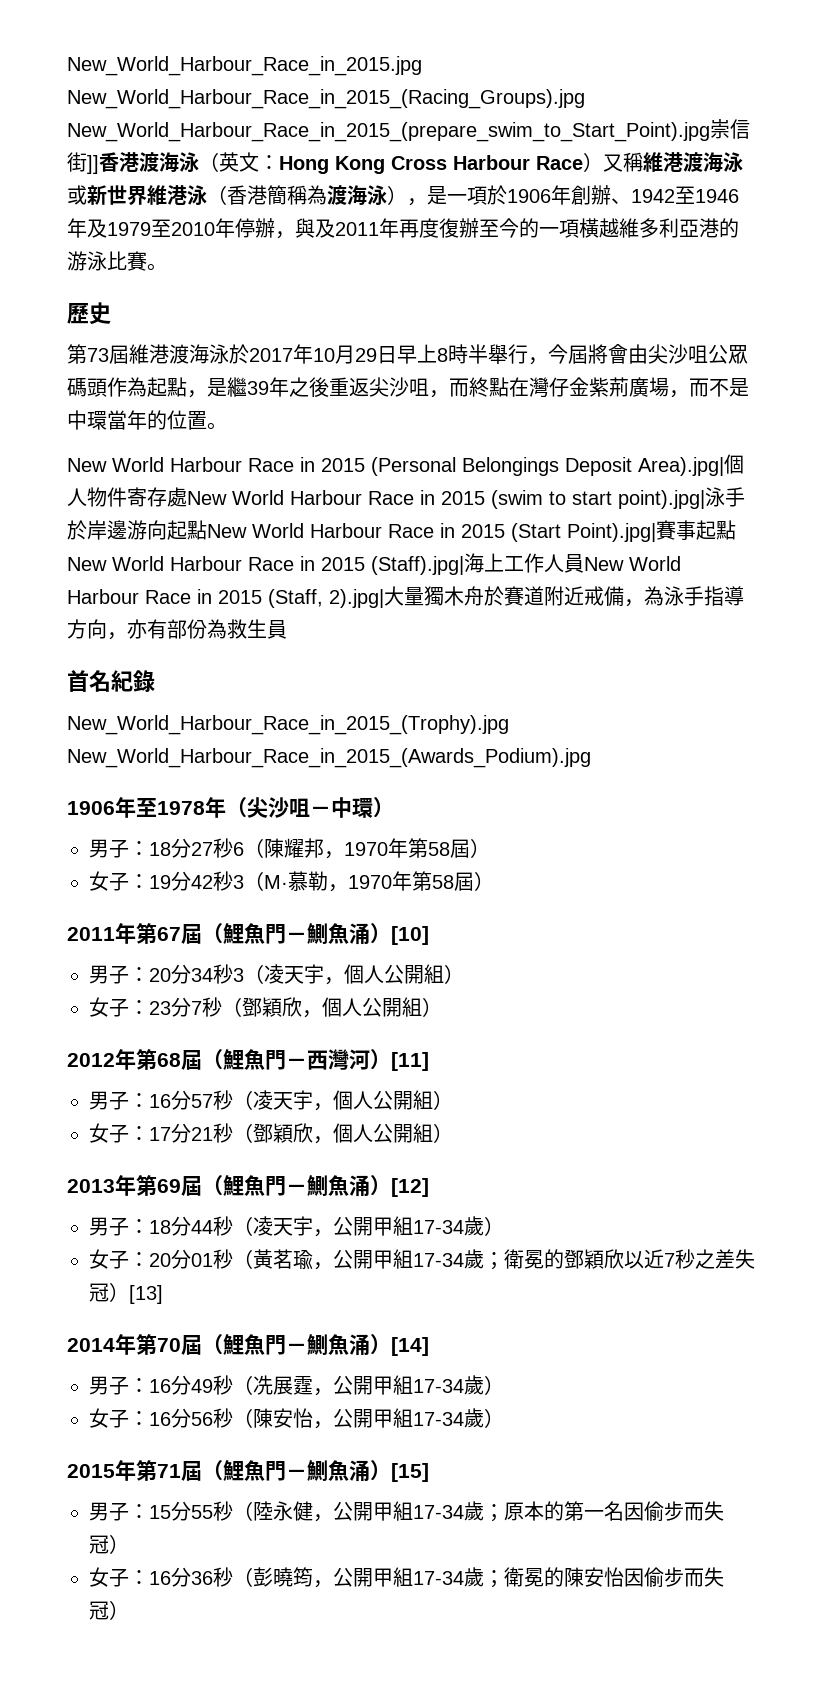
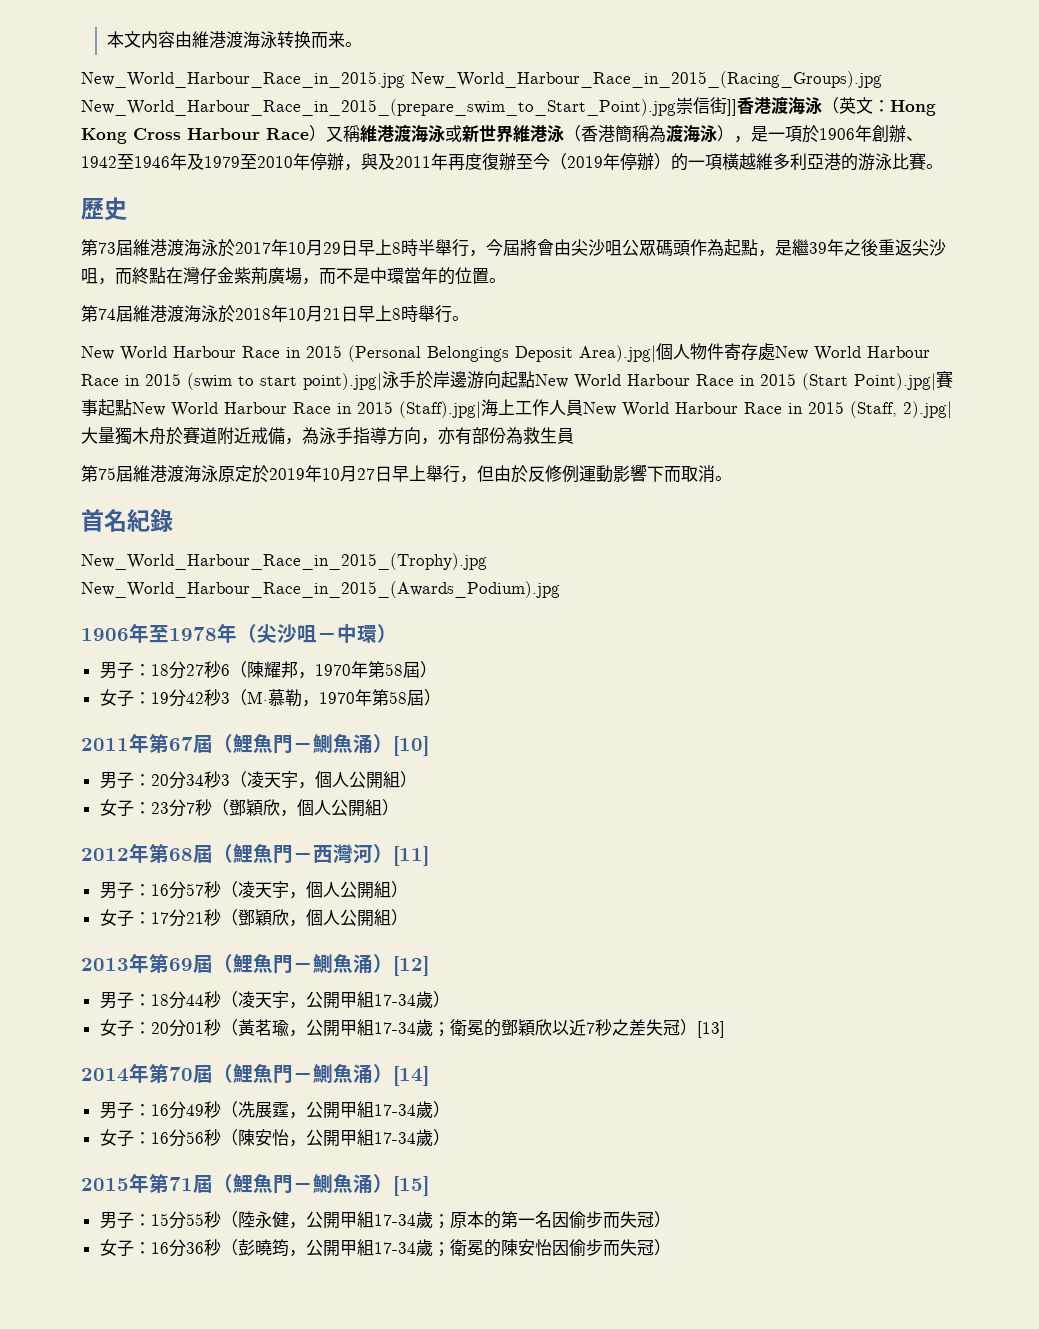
(67, 66) none -> [106,31,362,49] 本文内容由維港渡海泳转换而来。 //
(519, 228) none -> [550,153,671,171] （2019年停辦）
(227, 426) none -> [81,305,469,323] // 第74屆維港渡海泳於2018年10月21日早上8時舉行。
(287, 629) none -> [81,465,732,483] // 第75屆維港渡海泳原定於2019年10月27日早上舉行，但由於反修例運動影響下而取消。

